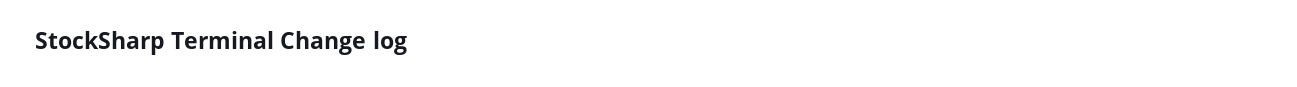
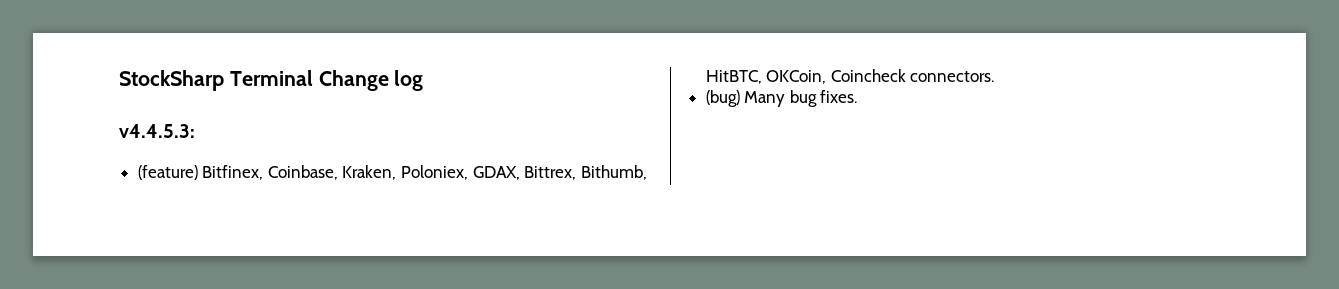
(407, 43) none -> [119,124,195,138] [137,165,647,180] [705,69,995,84] [705,90,858,107] // v4.4.5.3: // (feature) Bitfinex, Coinbase, Kraken, Poloniex, GDAX, Bittrex, Bithumb, HitBTC, OKCoin, Coincheck connectors. // (bug) Many bug fixes.

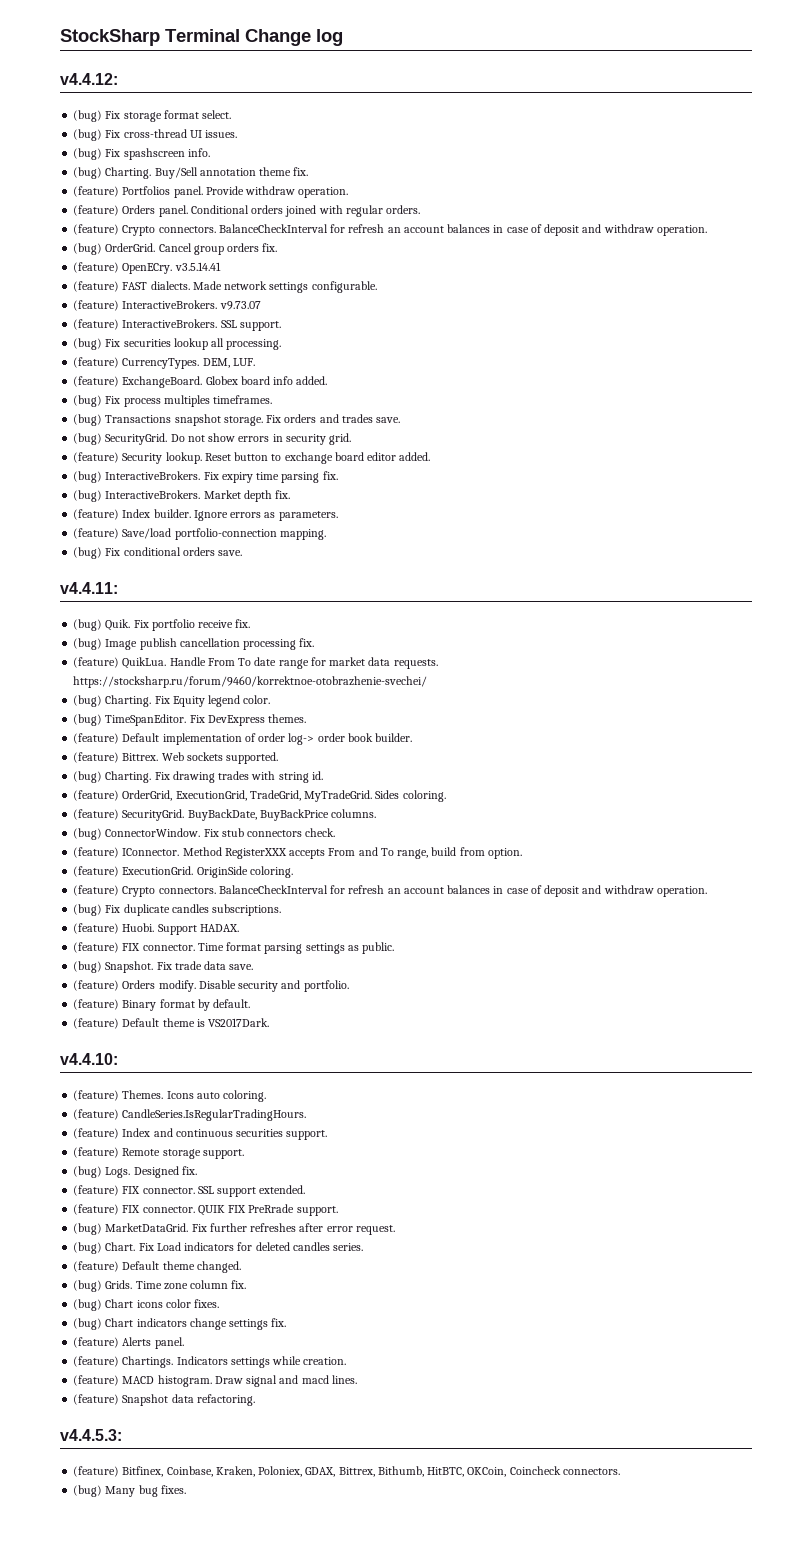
(424, 80) none -> [60,73,118,85] [73,110,232,122] [73,129,238,141] [73,148,210,160] [73,167,309,179] [73,186,349,198] [73,205,421,217] [73,224,707,236] [73,243,278,255] [73,262,221,274] [73,281,377,293] [73,300,261,311] [73,319,281,331] [73,338,282,350] [73,357,255,369] [73,376,328,388] [73,395,273,407] [73,414,401,426] [73,433,352,445] [73,452,431,464] [73,471,338,483] [73,490,291,502] [73,509,338,521] [73,528,326,540] [73,547,243,559] [60,582,118,594] [73,619,251,631] [73,638,315,650] [73,657,438,669] [73,676,428,688] [73,695,271,707] [73,714,307,726] [73,733,413,745] [73,752,279,764] [73,771,323,783] [73,790,446,802] [73,809,377,821] [73,828,336,840] [73,847,522,859] [73,866,293,878] [73,885,707,897] [73,904,282,916] [73,923,239,935] [73,942,395,954] [73,961,254,973] [73,980,349,992] [73,999,251,1011] [73,1018,270,1029] [60,1053,118,1065] [73,1090,267,1102] [73,1109,307,1121] [73,1128,328,1140] [73,1147,244,1159] [73,1166,197,1178] [73,1185,306,1197] [73,1204,338,1216] [73,1223,395,1235] [73,1242,364,1254] [73,1261,241,1273] [73,1280,247,1292] [73,1299,220,1311] [73,1318,287,1330] [73,1337,184,1349] [73,1356,347,1368] [73,1375,357,1387] [73,1394,255,1406] // v4.4.12: // (bug) Fix storage format select. // (bug) Fix cross-thread UI issues. // (bug) Fix spashscreen info. // (bug) Charting. Buy/Sell annotation theme fix. // (feature) Portfolios panel. Provide withdraw operation. // (feature) Orders panel. Conditional orders joined with regular orders. // (feature) Crypto connectors. BalanceCheckInterval for refresh an account balances in case of deposit and withdraw operation. // (bug) OrderGrid. Cancel group orders fix. // (feature) OpenECry. v3.5.14.41 // (feature) FAST dialects. Made network settings configurable. // (feature) InteractiveBrokers. v9.73.07 // (feature) InteractiveBrokers. SSL support. // (bug) Fix securities lookup all processing. // (feature) CurrencyTypes. DEM, LUF. // (feature) ExchangeBoard. Globex board info added. // (bug) Fix process multiples timeframes. // (bug) Transactions snapshot storage. Fix orders and trades save. // (bug) SecurityGrid. Do not show errors in security grid. // (feature) Security lookup. Reset button to exchange board editor added. // (bug) InteractiveBrokers. Fix expiry time parsing fix. // (bug) InteractiveBrokers. Market depth fix. // (feature) Index builder. Ignore errors as parameters. // (feature) Save/load portfolio-connection mapping. // (bug) Fix conditional orders save. // v4.4.11: // (bug) Quik. Fix portfolio receive fix. // (bug) Image publish cancellation processing fix. // (feature) QuikLua. Handle From To date range for market data requests. https://stocksharp.ru/forum/9460/korrektnoe-otobrazhenie-svechei/ // (bug) Charting. Fix Equity legend color. // (bug) TimeSpanEditor. Fix DevExpress themes. // (feature) Default implementation of order log-> order book builder. // (feature) Bittrex. Web sockets supported. // (bug) Charting. Fix drawing trades with string id. // (feature) OrderGrid, ExecutionGrid, TradeGrid, MyTradeGrid. Sides coloring. // (feature) SecurityGrid. BuyBackDate, BuyBackPrice columns. // (bug) ConnectorWindow. Fix stub connectors check. // (feature) IConnector. Method RegisterXXX accepts From and To range, build from option. // (feature) ExecutionGrid. OriginSide coloring. // (feature) Crypto connectors. BalanceCheckInterval for refresh an account balances in case of deposit and withdraw operation. // (bug) Fix duplicate candles subscriptions. // (feature) Huobi. Support HADAX. // (feature) FIX connector. Time format parsing settings as public. // (bug) Snapshot. Fix trade data save. // (feature) Orders modify. Disable security and portfolio. // (feature) Binary format by default. // (feature) Default theme is VS2017Dark. // v4.4.10: // (feature) Themes. Icons auto coloring. // (feature) CandleSeries.IsRegularTradingHours. // (feature) Index and continuous securities support. // (feature) Remote storage support. // (bug) Logs. Designed fix. // (feature) FIX connector. SSL support extended. // (feature) FIX connector. QUIK FIX PreRrade support. // (bug) MarketDataGrid. Fix further refreshes after error request. // (bug) Chart. Fix Load indicators for deleted candles series. // (feature) Default theme changed. // (bug) Grids. Time zone column fix. // (bug) Chart icons color fixes. // (bug) Chart indicators change settings fix. // (feature) Alerts panel. // (feature) Chartings. Indicators settings while creation. // (feature) MACD histogram. Draw signal and macd lines. // (feature) Snapshot data refactoring.

